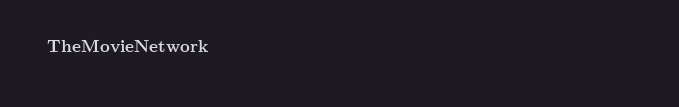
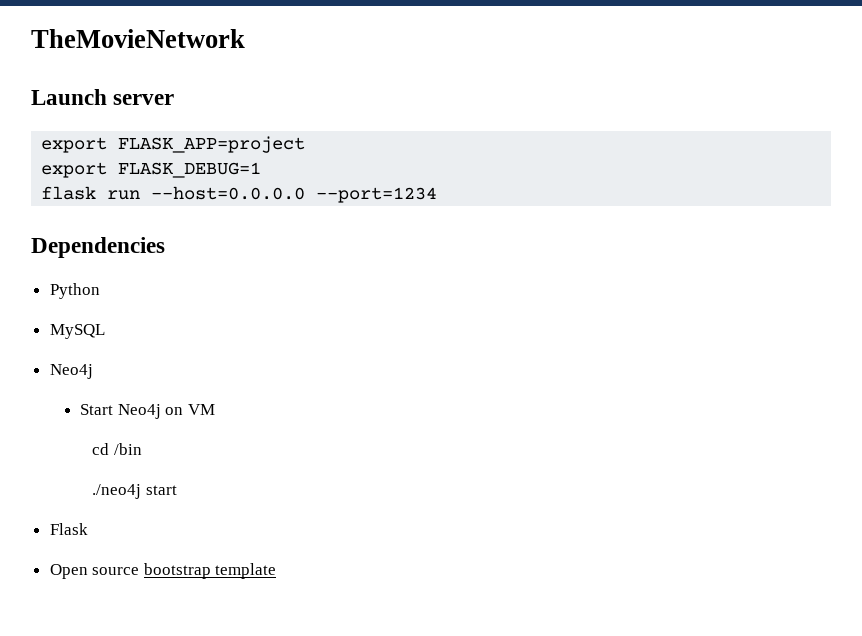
(208, 46) none -> [31,89,175,105] [41,136,306,153] [41,162,262,178] [41,186,438,203] [31,237,165,258] [49,283,100,299] [49,324,105,339] [49,364,93,379] [80,404,215,419] [92,443,142,455] [92,484,177,499] [49,523,88,535] [49,563,277,579] // Launch server // export FLASK_APP=project // export FLASK_DEBUG=1 // flask run --host=0.0.0.0 --port=1234 // Dependencies // Python // MySQL // Neo4j // Start Neo4j on VM // cd /bin // ./neo4j start // Flask // Open source bootstrap template

